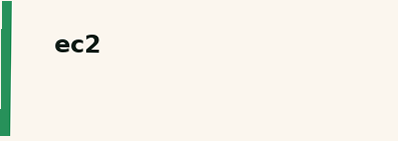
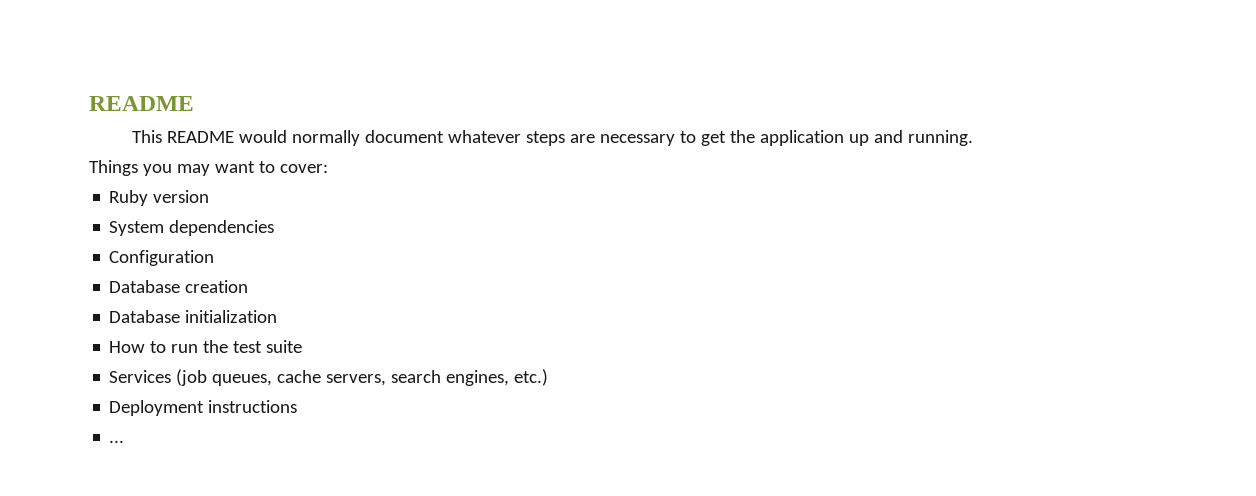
[54,34,102,53] ec2 -> [89,96,194,111] [131,130,973,146] [89,160,328,176] [109,190,210,206] [109,220,275,236] [109,250,215,266] [109,280,249,293] [109,310,278,323] [109,340,303,353] [109,369,549,386] [109,400,298,416] [109,440,125,443] README // This README would normally document whatever steps are necessary to get the application up and running. // Things you may want to cover: // Ruby version // System dependencies // Configuration // Database creation // Database initialization // How to run the test suite // Services (job queues, cache servers, search engines, etc.) // Deployment instructions // ...

